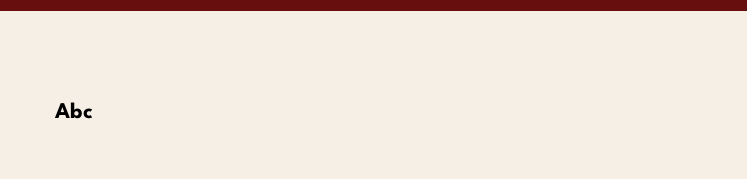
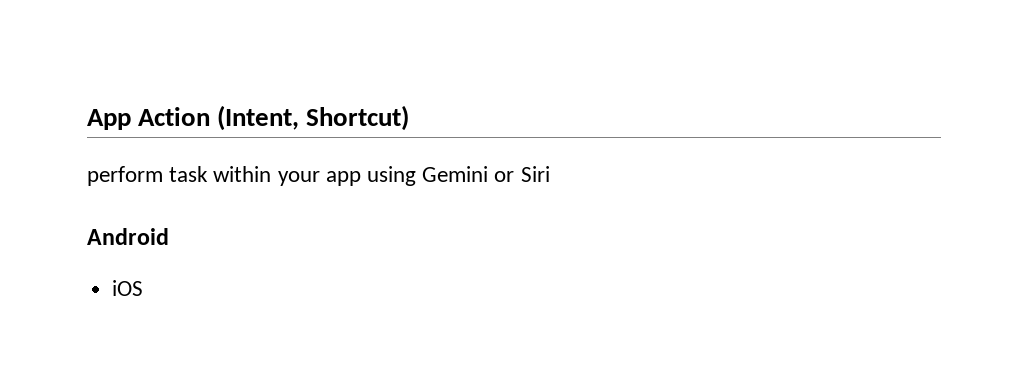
[54,102,93,119] Abc -> [87,105,410,131] [87,166,550,186] [87,228,169,245] [112,280,144,296] App Action (Intent, Shortcut) // perform task within your app using Gemini or Siri // Android // iOS

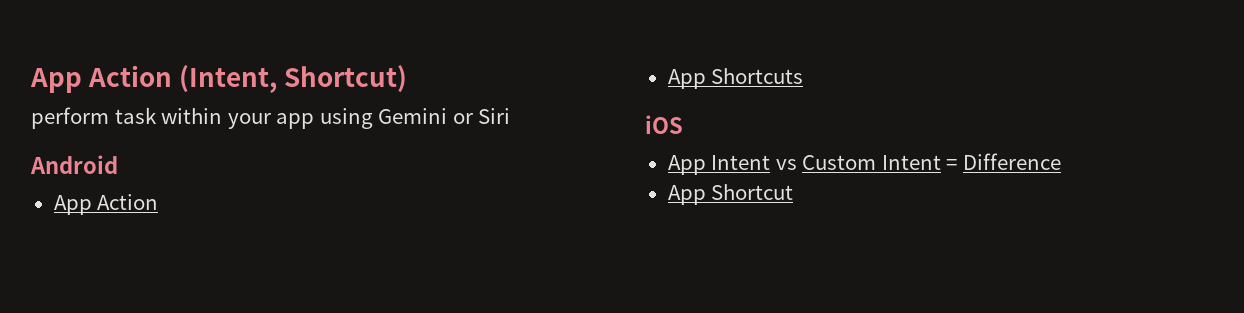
[112,280,144,296] iOS -> [53,194,159,215] [667,68,804,89] [645,115,683,134] [667,153,1061,175] [667,184,794,205] App Action // App Shortcuts // iOS // App Intent vs Custom Intent = Difference // App Shortcut

